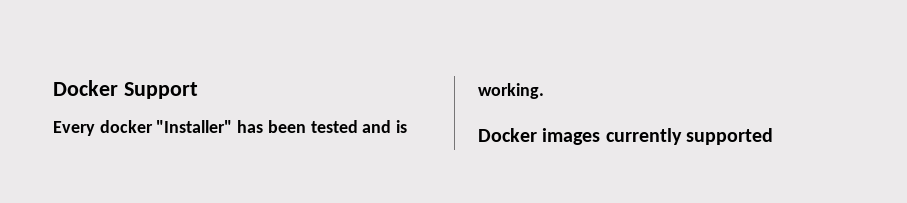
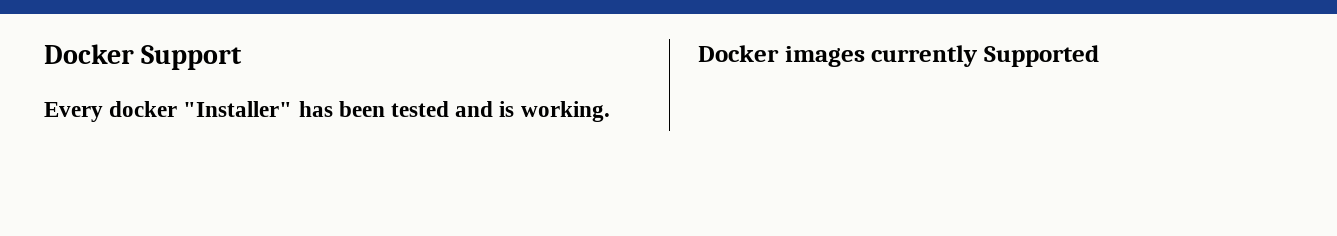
[685,128,773,145] supported -> [983,45,1099,67] Supported

